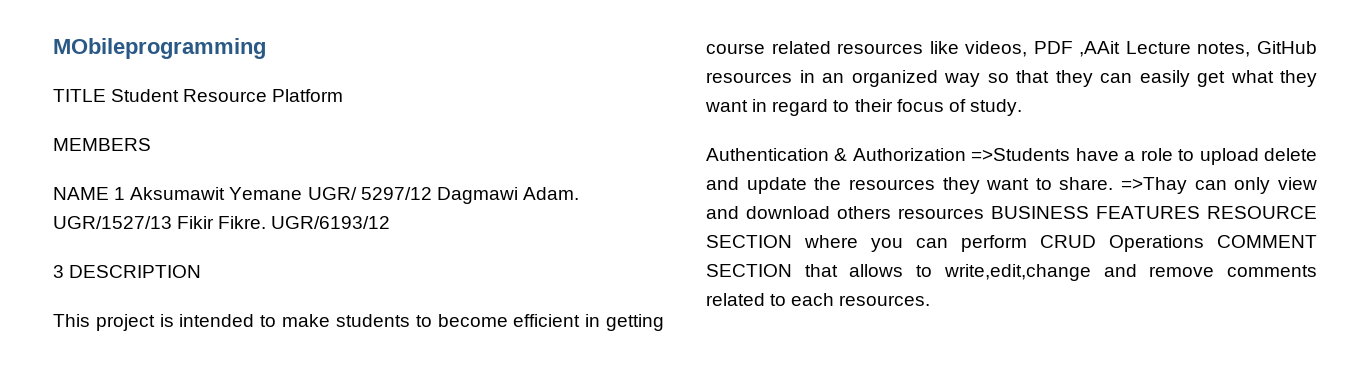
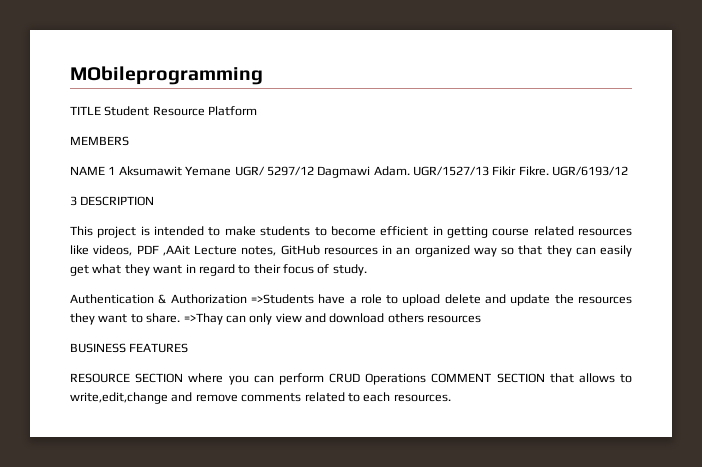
(984, 213) none -> (482, 319) //
(1200, 212) none -> (189, 348) //

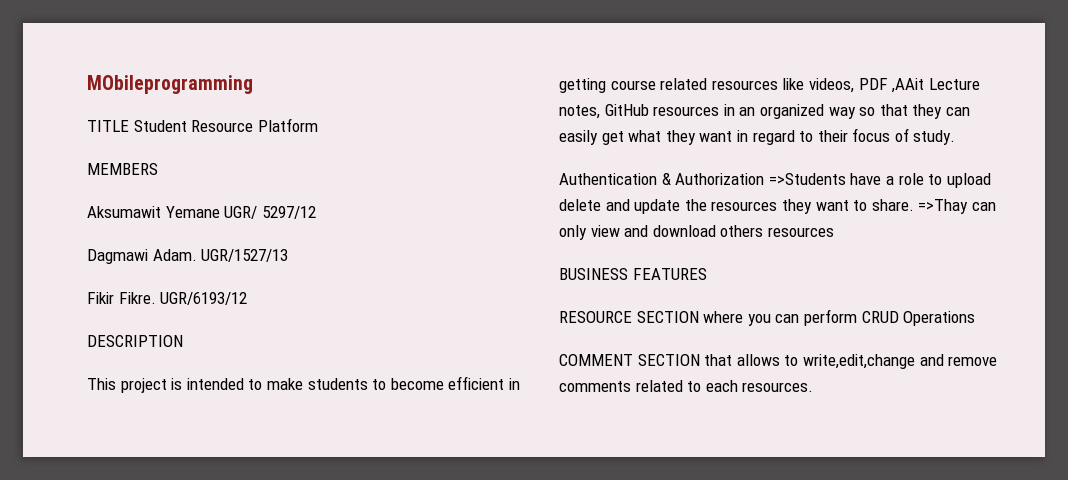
[70,166,116,175] NAME 1 -> (158, 169) none
(314, 171) none -> (316, 212) //
(489, 171) none -> (289, 255) //
[70,196,77,206] 3 -> (248, 298) none
(427, 379) none -> (976, 318) //

